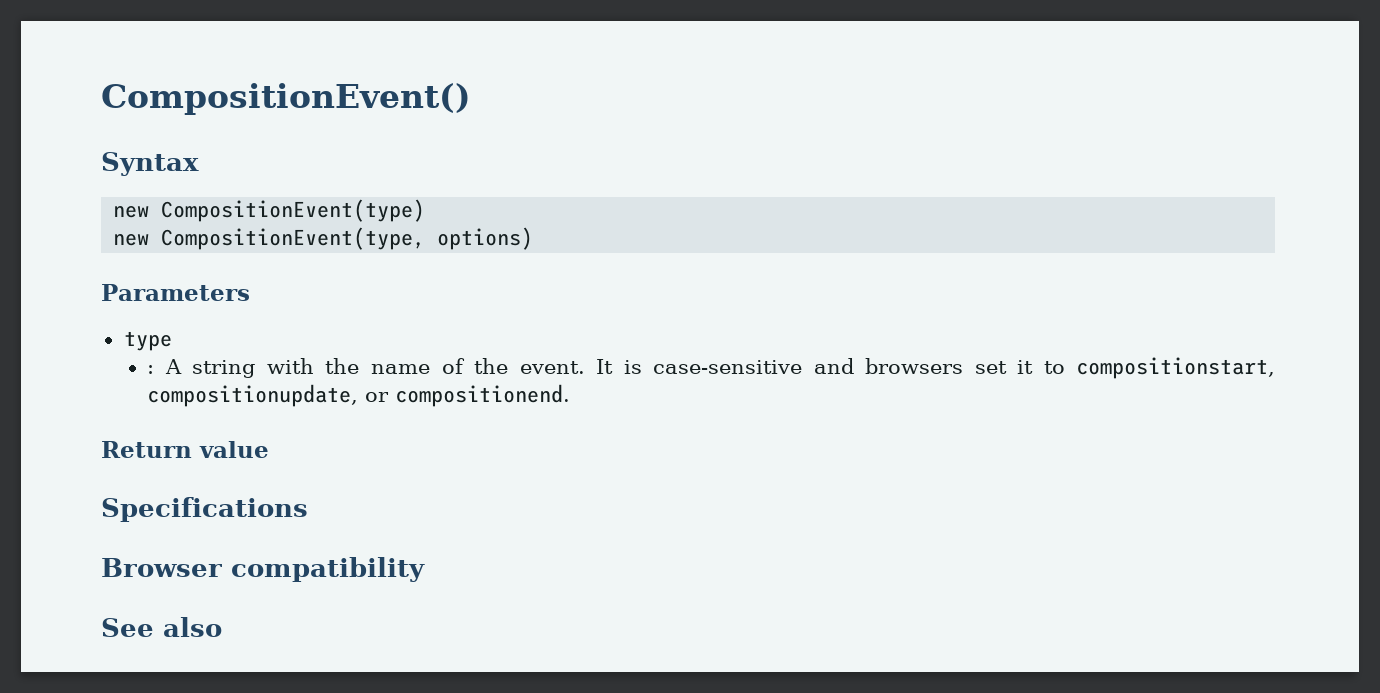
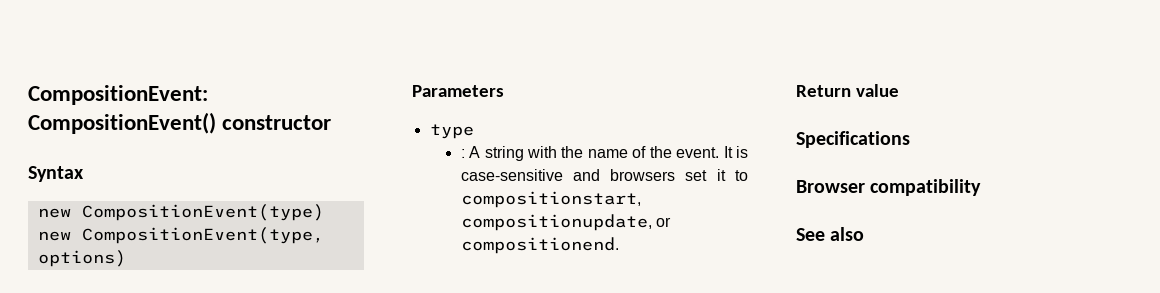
(101, 99) none -> [28,85,208,105] CompositionEvent:
(471, 99) none -> [222,115,332,130] constructor

